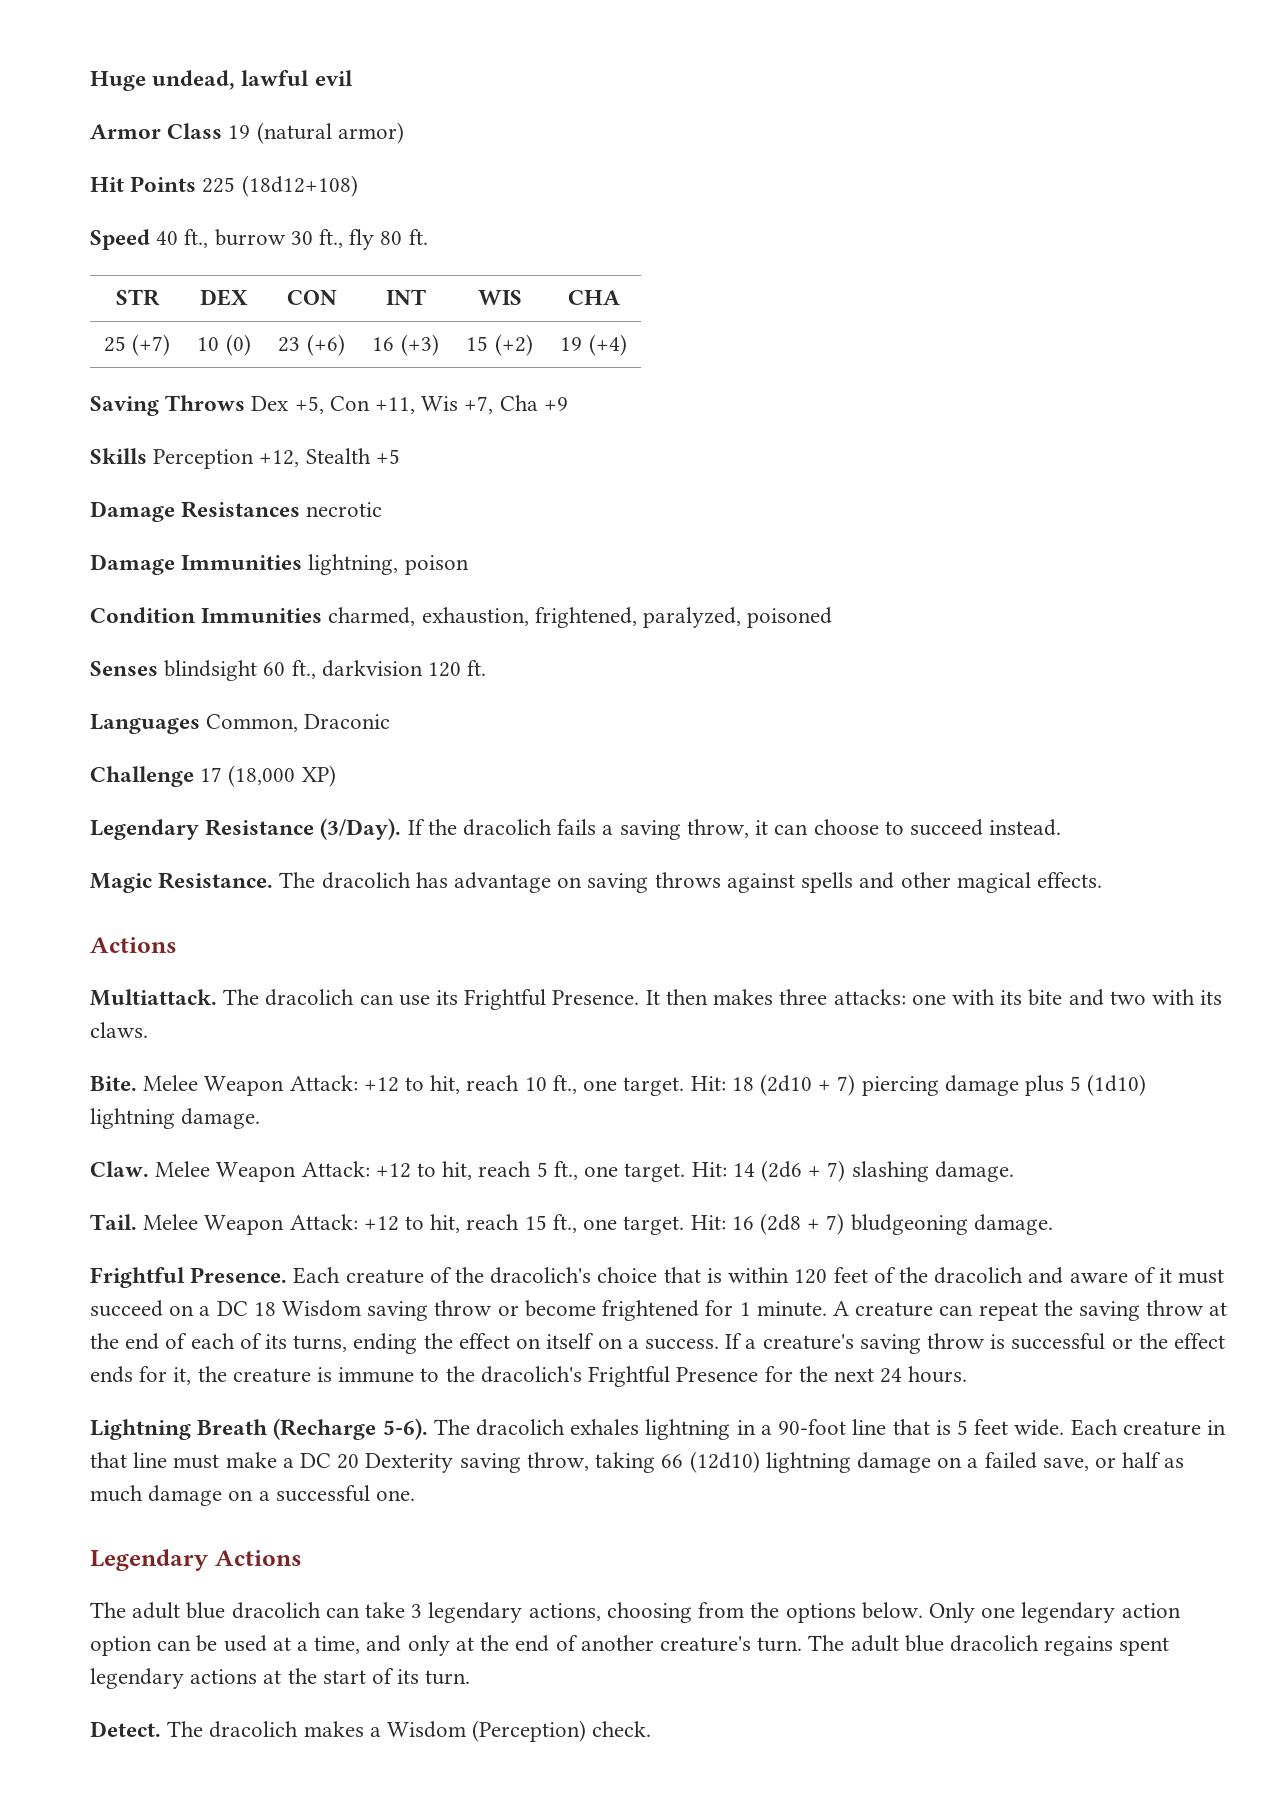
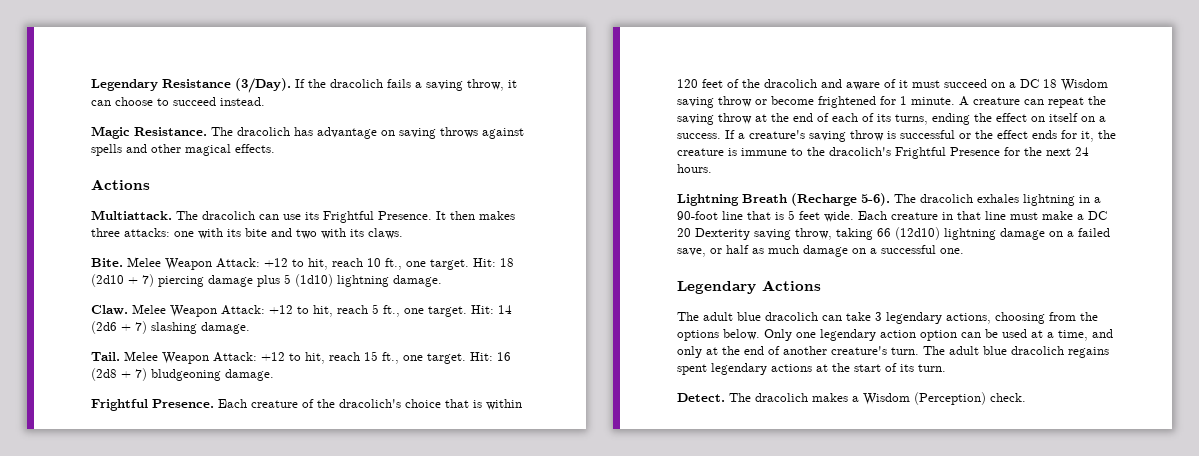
[90,70,353,91] [90,122,404,144] [90,175,358,197] [90,229,428,250] [115,289,160,306] [200,289,248,306] [286,290,337,305] [385,289,426,305] [477,290,522,305] [567,290,620,305] [103,334,171,356] [197,334,251,356] [278,334,345,356] [372,334,439,356] [466,334,533,356] [560,334,627,356] [90,395,568,416] [90,448,400,469] [90,501,383,522] [90,554,469,575] [90,607,833,628] [90,660,487,681] [90,714,391,734] [90,765,336,787] Huge undead, lawful evil // Armor Class 19 (natural armor) // Hit Points 225 (18d12+108) // Speed 40 ft., burrow 30 ft., fly 80 ft. // STR | DEX | CON | INT | WIS | CHA // 25 (+7) | 10 (0) | 23 (+6) | 16 (+3) | 15 (+2) | 19 (+4) // Saving Throws Dex +5, Con +11, Wis +7, Cha +9 // Skills Perception +12, Stealth +5 // Damage Resistances necrotic // Damage Immunities lightning, poison // Condition Immunities charmed, exhaustion, frightened, paralyzed, poisoned // Senses blindsight 60 ft., darkvision 120 ft. // Languages Common, Draconic // Challenge 17 (18,000 XP) // -> (91, 85) none

